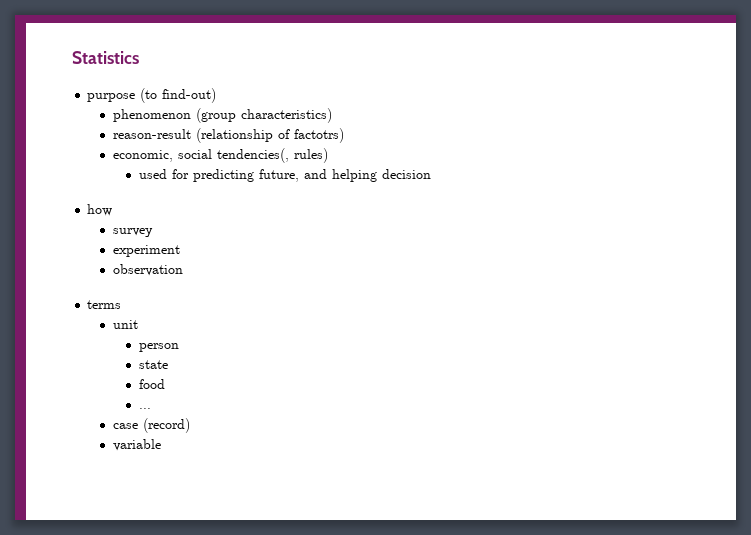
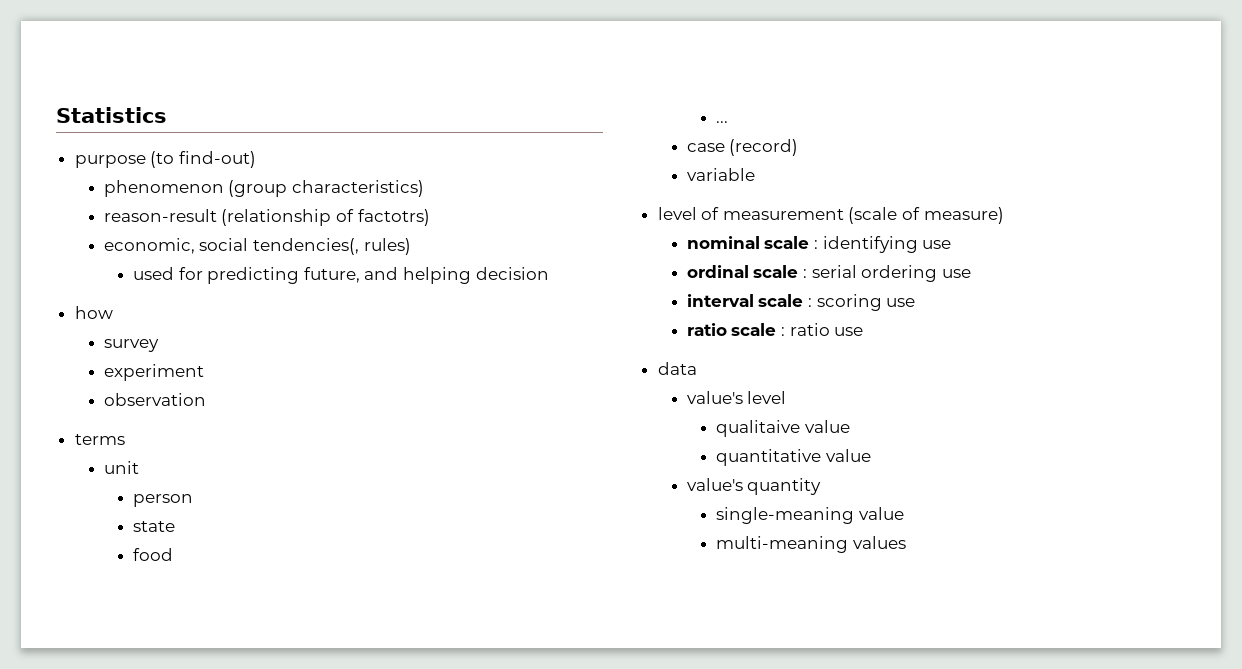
(162, 445) none -> [657,207,1004,224] [686,236,952,253] [686,265,971,282] [686,294,916,311] [686,323,864,336] [657,362,697,375] [686,391,787,404] [715,420,850,437] [715,449,871,466] [686,478,822,495] [715,507,904,524] [715,536,906,553] // level of measurement (scale of measure) // nominal scale : identifying use // ordinal scale : serial ordering use // interval scale : scoring use // ratio scale : ratio use // data // value's level // qualitaive value // quantitative value // value's quantity // single-meaning value // multi-meaning values

